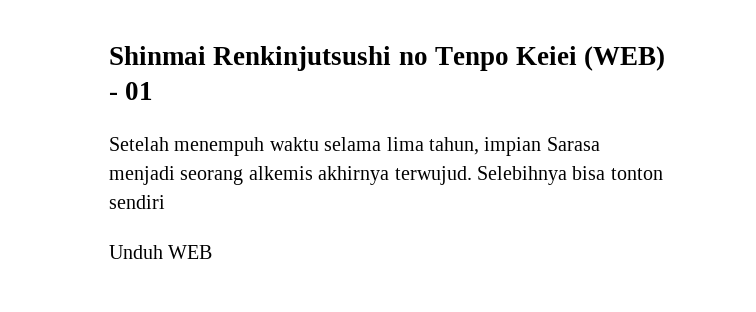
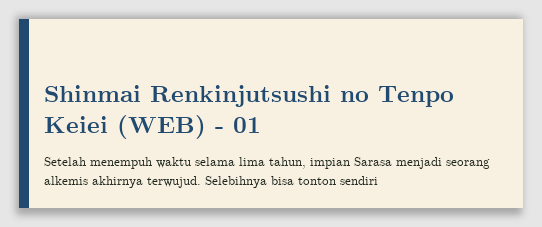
[109,245,213,259] // Unduh WEB -> (378, 180) none

